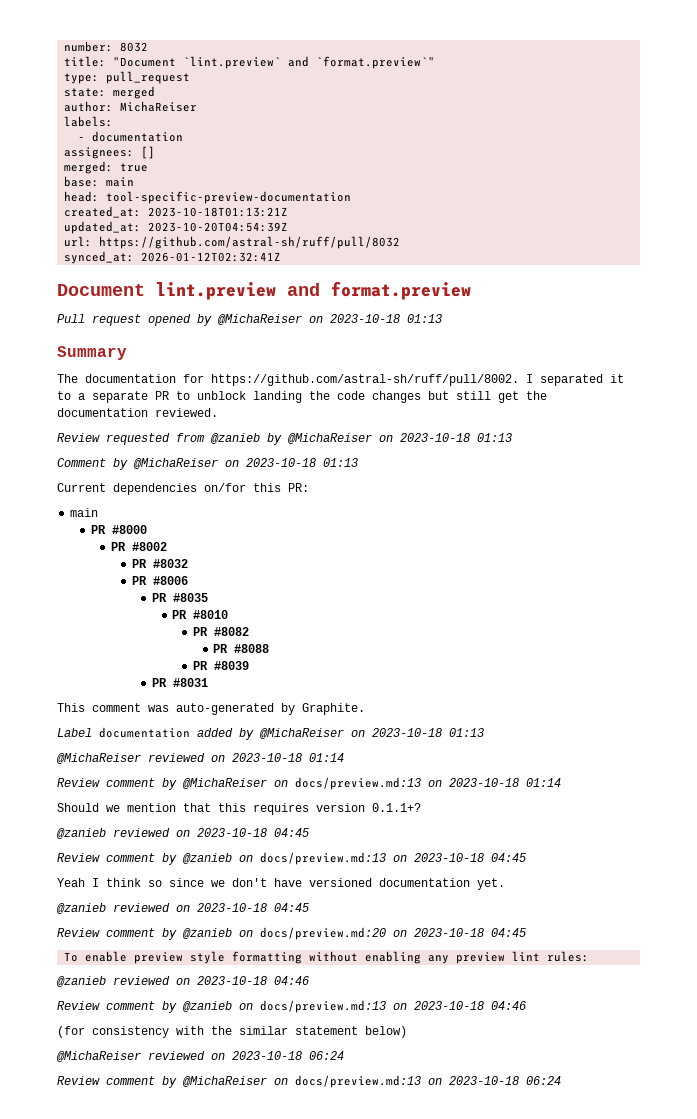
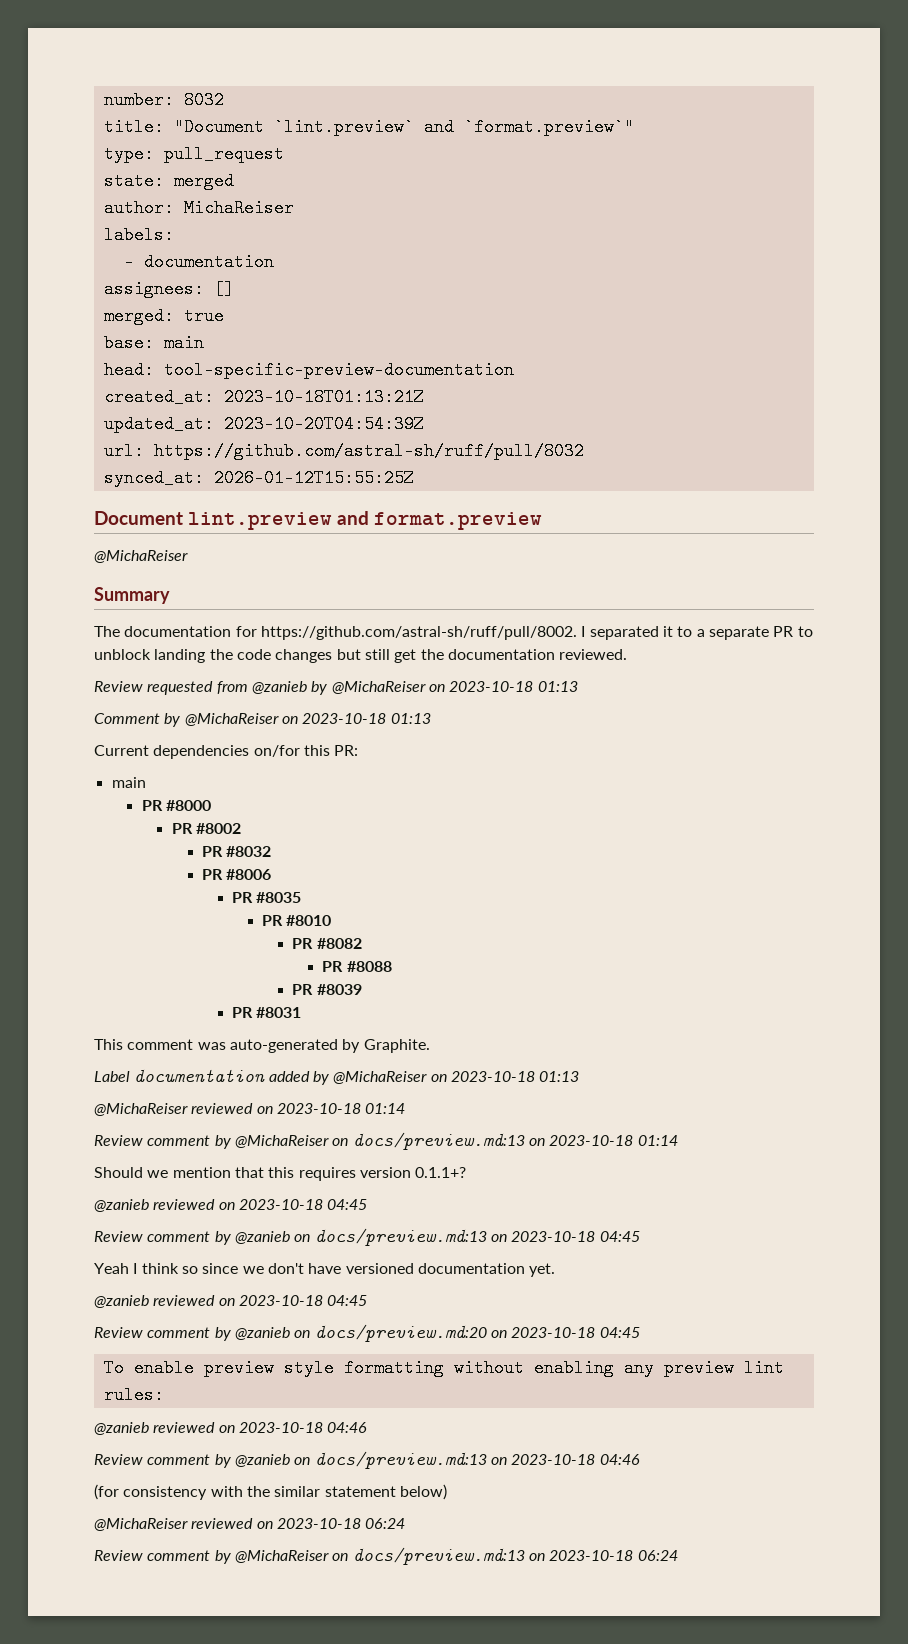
[141,252,282,262] 2026-01-12T02:32:41Z -> [213,469,414,487] 2026-01-12T15:55:25Z
[57,314,442,326] Pull request opened by @MichaReiser on 2023-10-18 01:13 -> [94,550,188,563] @MichaReiser

